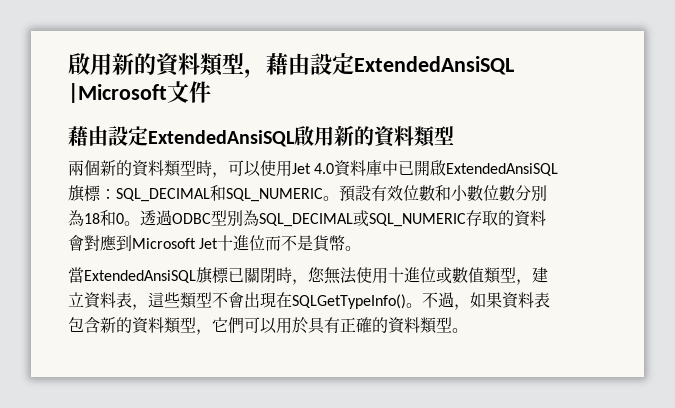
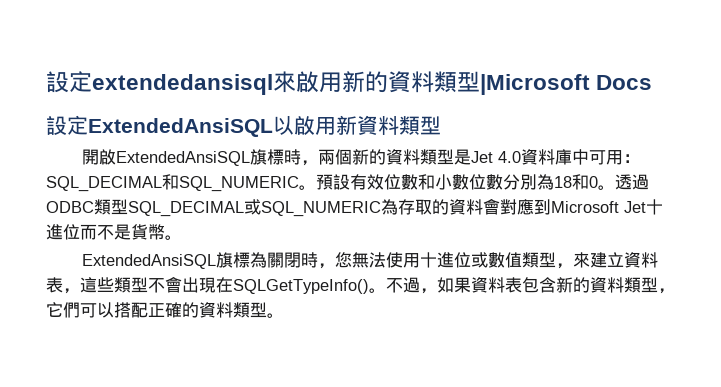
[68,53,514,78] [68,81,211,103] [68,125,454,148] 啟用新的資料類型，藉由設定ExtendedAnsiSQL |Microsoft文件 // 藉由設定ExtendedAnsiSQL啟用新的資料類型 // -> [46,71,653,95] [46,115,441,137] [82,149,319,166] 設定extendedansisql來啟用新的資料類型|Microsoft Docs // 設定ExtendedAnsiSQL以啟用新資料類型 // 開啟ExtendedAnsiSQL旗標時，
[196,160,292,178] 時，可以使用 -> [454,149,472,165] 是
[398,160,559,176] [68,185,101,202] 已開啟ExtendedAnsiSQL旗標 -> [589,150,624,165] 可用
[211,210,259,226] 型別為 -> [94,199,128,215] 類型
(466, 220) none -> [381,199,398,215] 為
[68,267,244,284] 當ExtendedAnsiSQL旗標已 -> [82,252,268,269] ExtendedAnsiSQL旗標為
(532, 282) none -> [573,252,591,268] 來
[276,317,340,334] 用於具有 -> [114,302,148,318] 搭配

